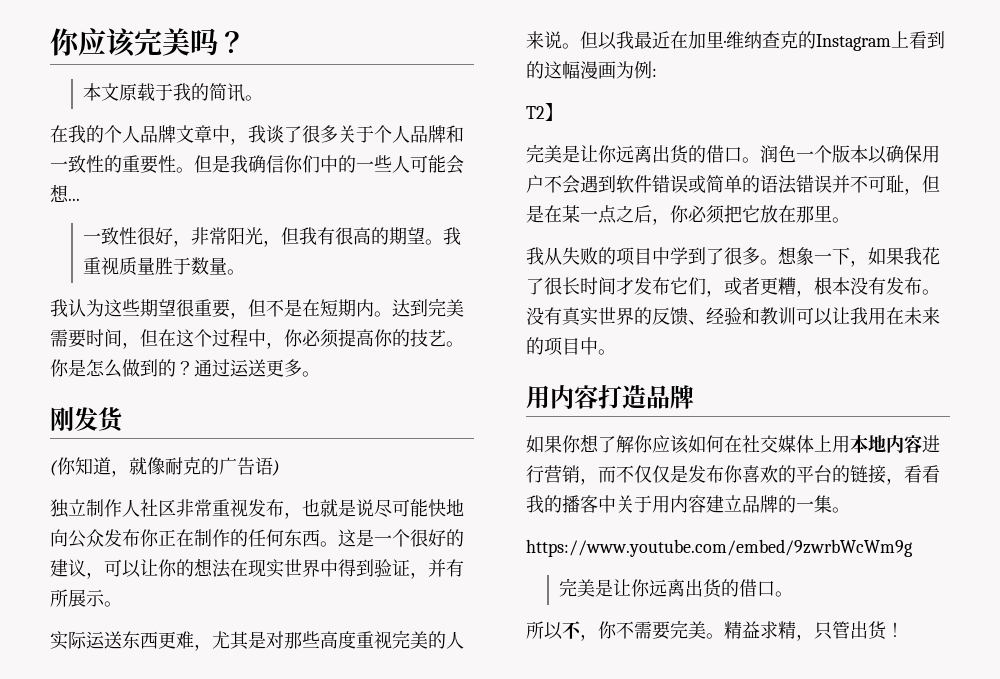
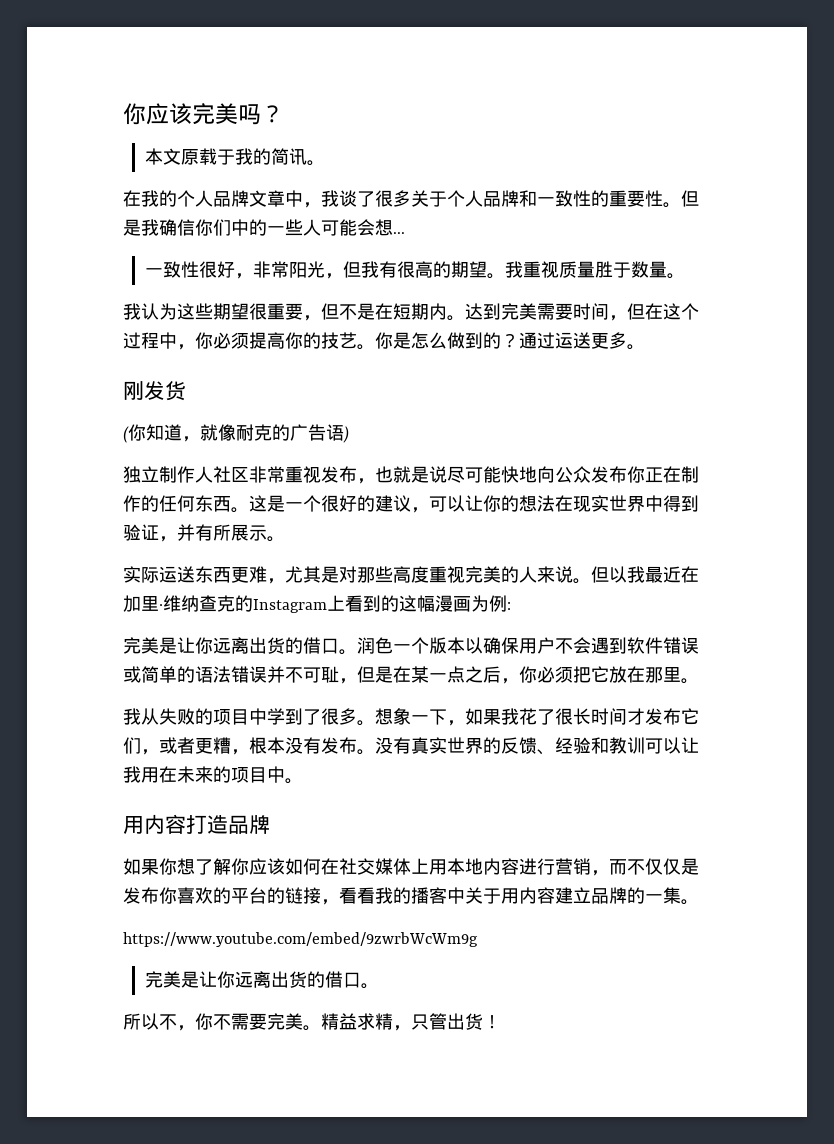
[526,103,563,121] // T2】 -> (511, 606) none

